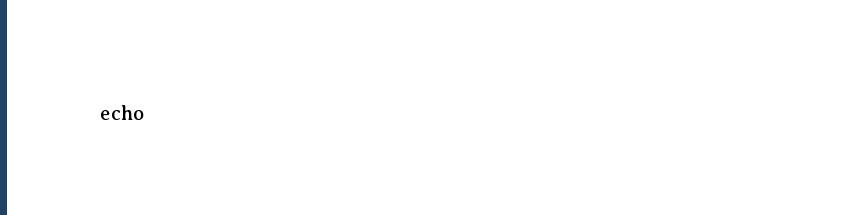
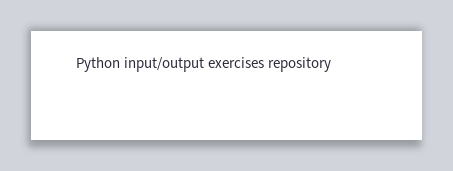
[100,105,144,120] echo -> [76,57,332,72] Python input/output exercises repository

